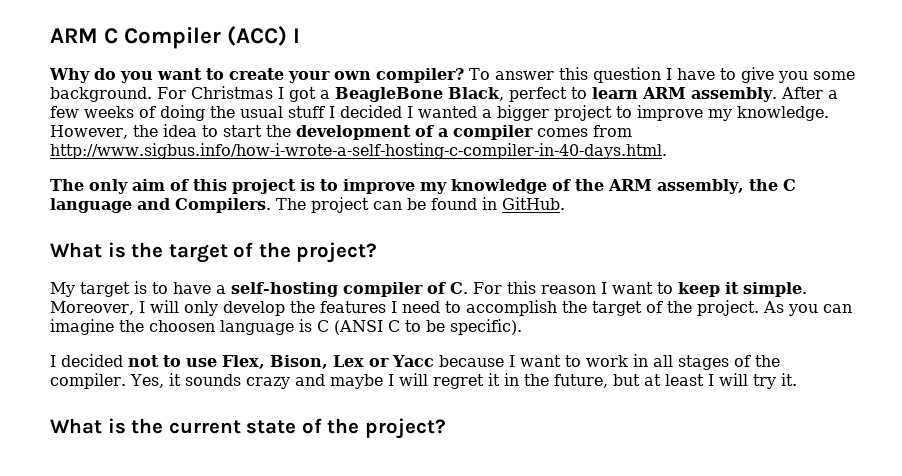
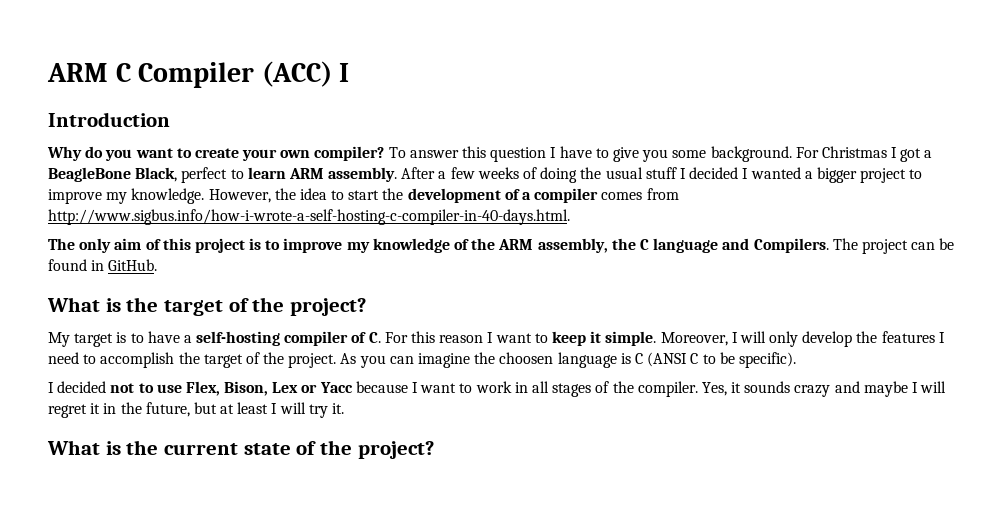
(301, 35) none -> [48,112,170,127] // Introduction

